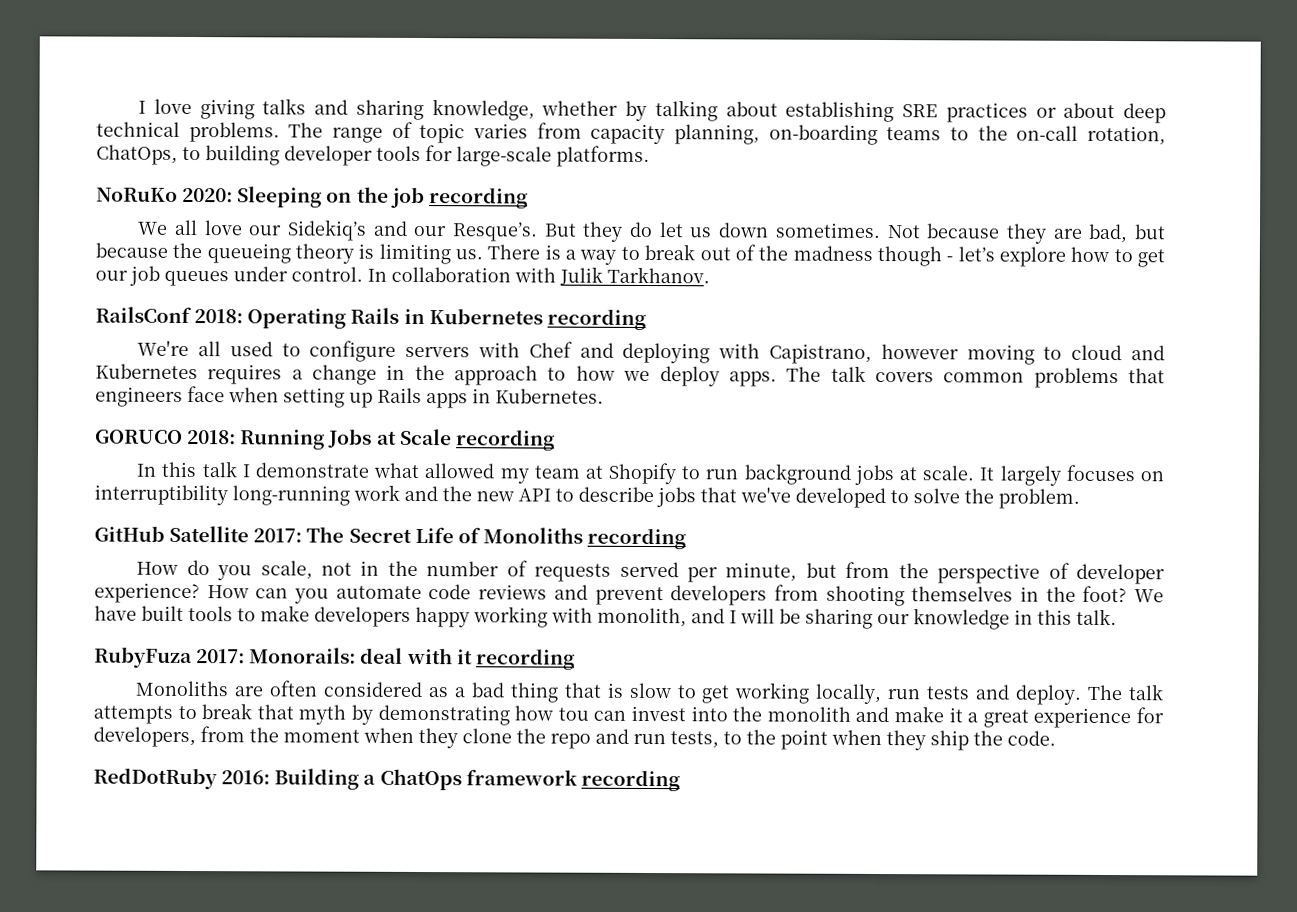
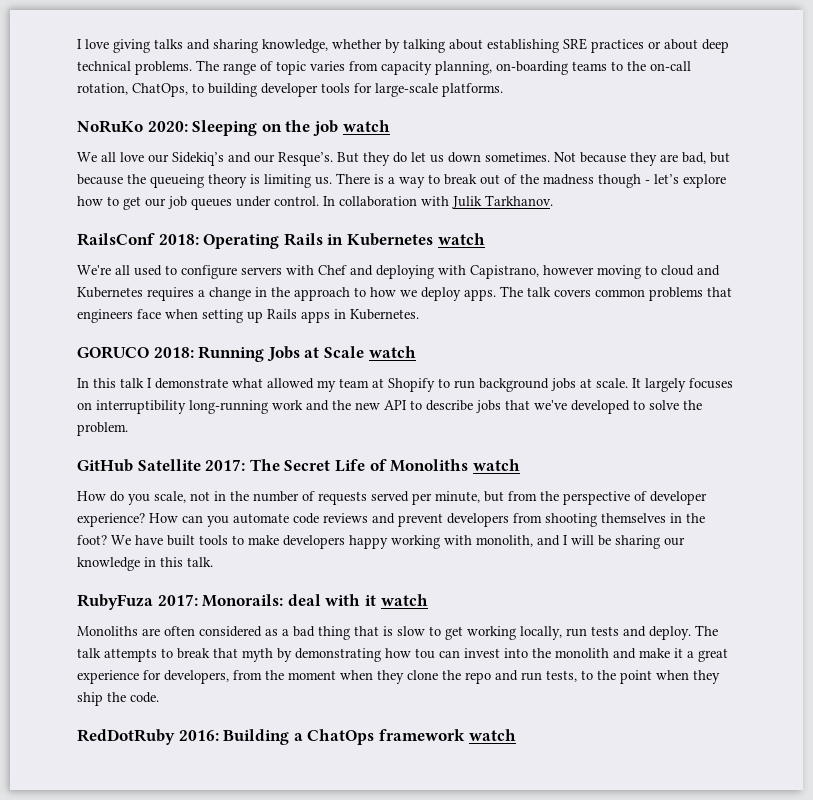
[428,187,528,209] recording -> [342,120,390,132] watch
[546,308,646,330] recording -> [437,233,485,245] watch
[455,429,555,451] recording -> [368,346,416,358] watch
[587,527,687,550] recording -> [472,459,520,471] watch
[475,648,575,670] recording -> [380,594,428,606] watch
[580,769,680,792] recording -> [468,729,516,741] watch

